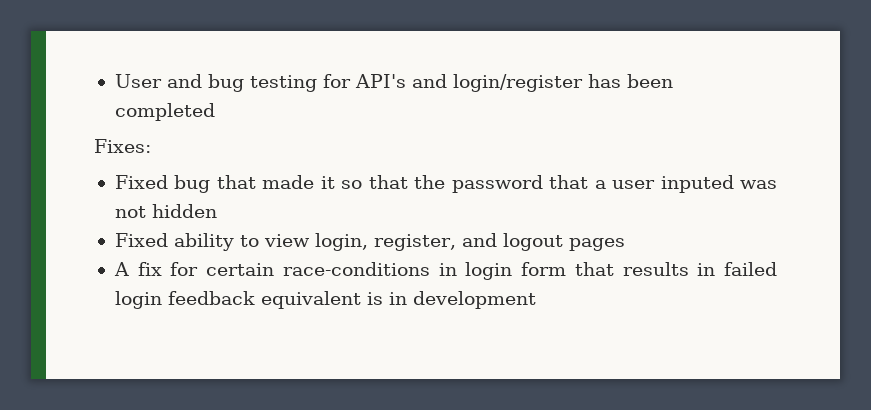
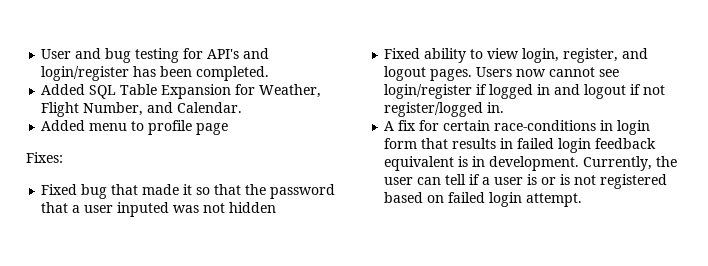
[114,103,215,121] completed -> [196,66,270,81] [41,84,322,99] [41,102,243,117] [41,120,229,135] completed. // Added SQL Table Expansion for Weather, Flight Number, and Calendar. // Added menu to profile page
[568,238,625,251] pages -> [430,67,620,81] [384,84,666,99] [384,102,505,117] pages. Users now cannot see login/register if logged in and logout if not register/logged in.
[412,291,536,309] development -> [489,156,678,171] [384,174,668,189] [384,192,583,207] development. Currently, the user can tell if a user is or is not registered based on failed login attempt.

